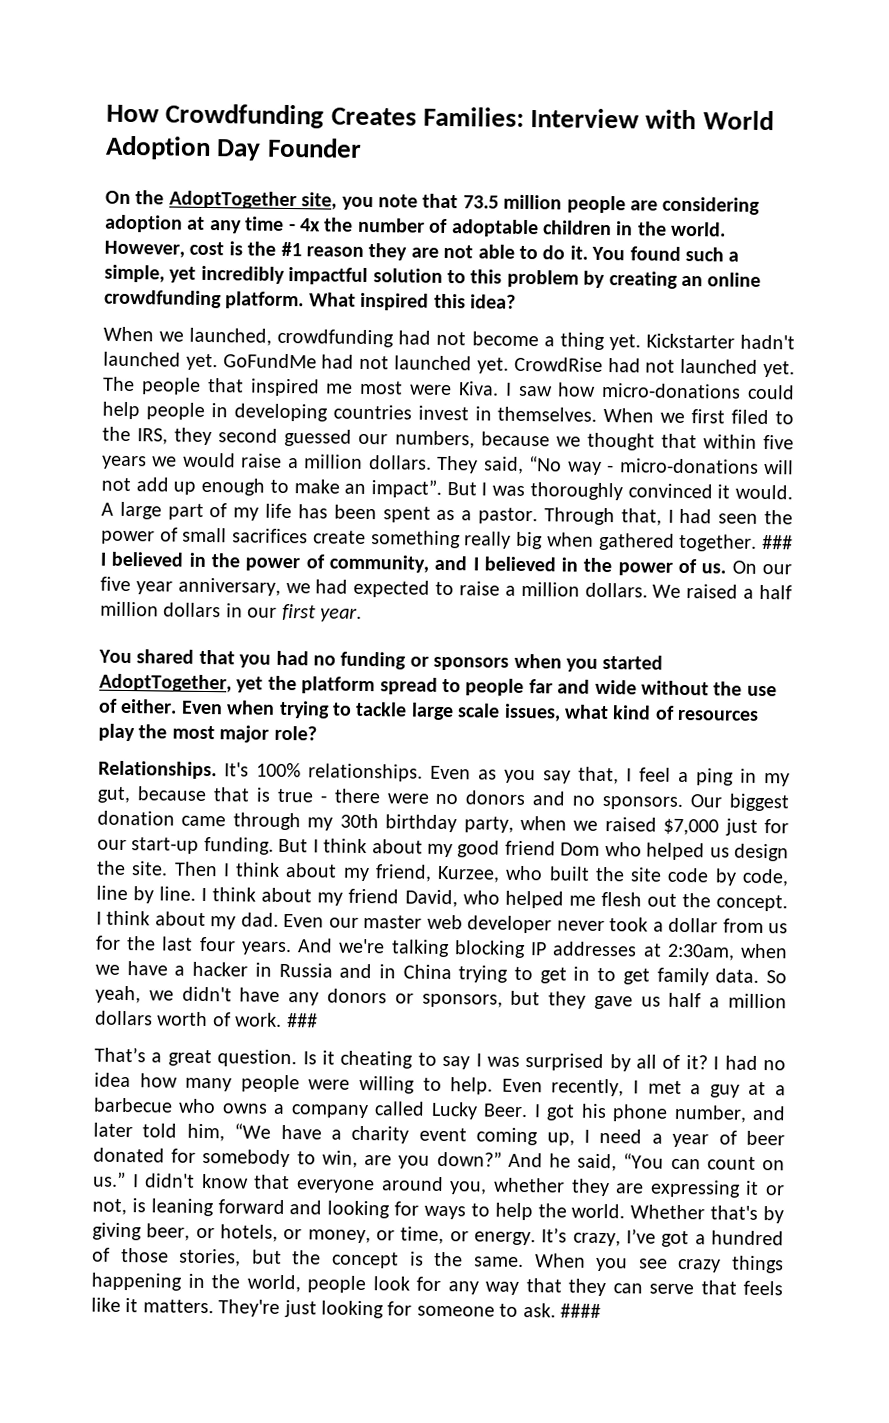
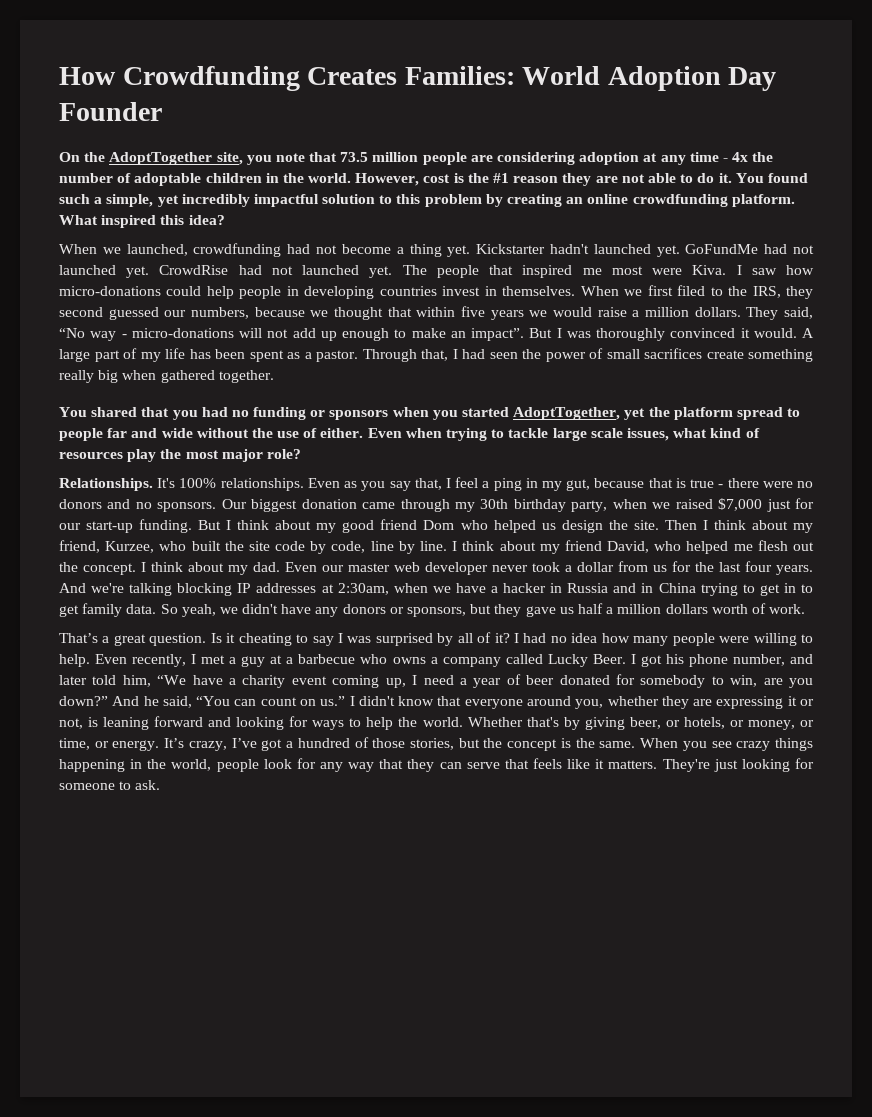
[530,108,697,130] Interview with -> (515, 75) none
[762,534,794,550] [100,551,792,576] [100,576,792,600] [100,601,362,622] ### I believed in the power of community, and I believed in the power of us. On our five year anniversary, we had expected to raise a million dollars. We raised a half million dollars in our first year. -> (274, 376) none
[286,1013,318,1028] ### -> (806, 609) none
[559,1303,601,1319] #### -> (161, 785) none

